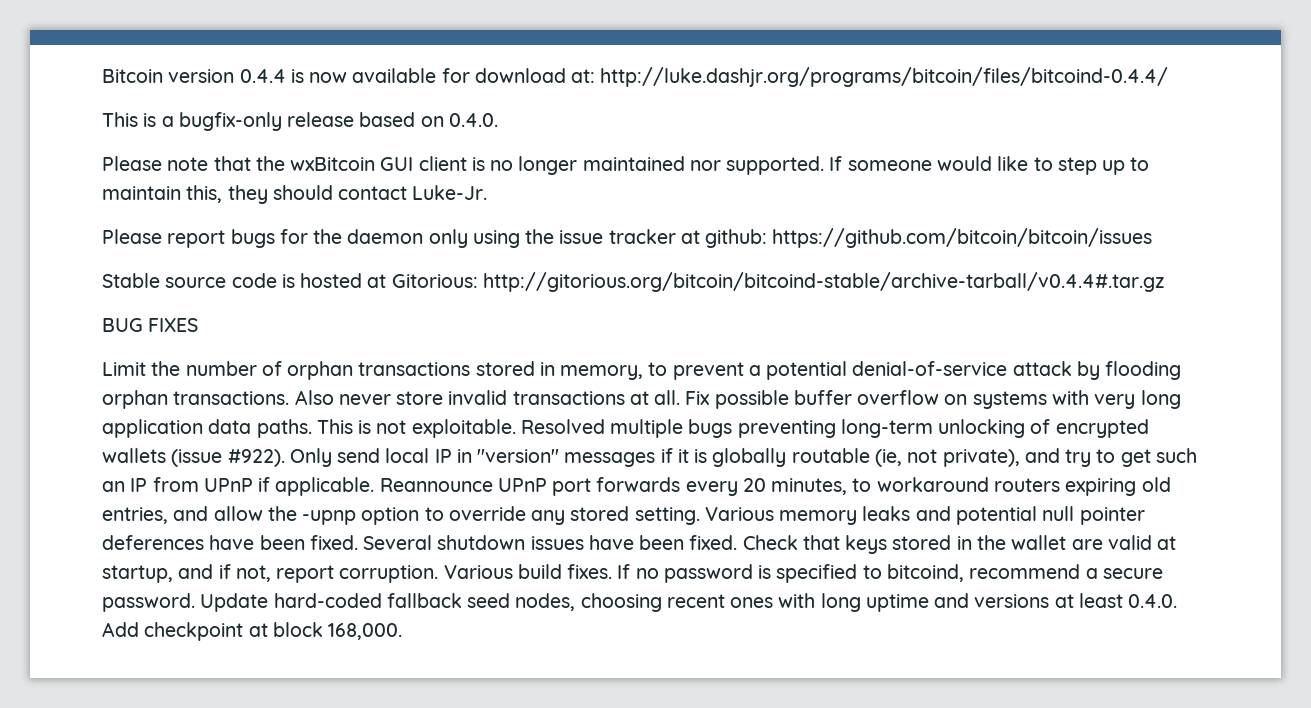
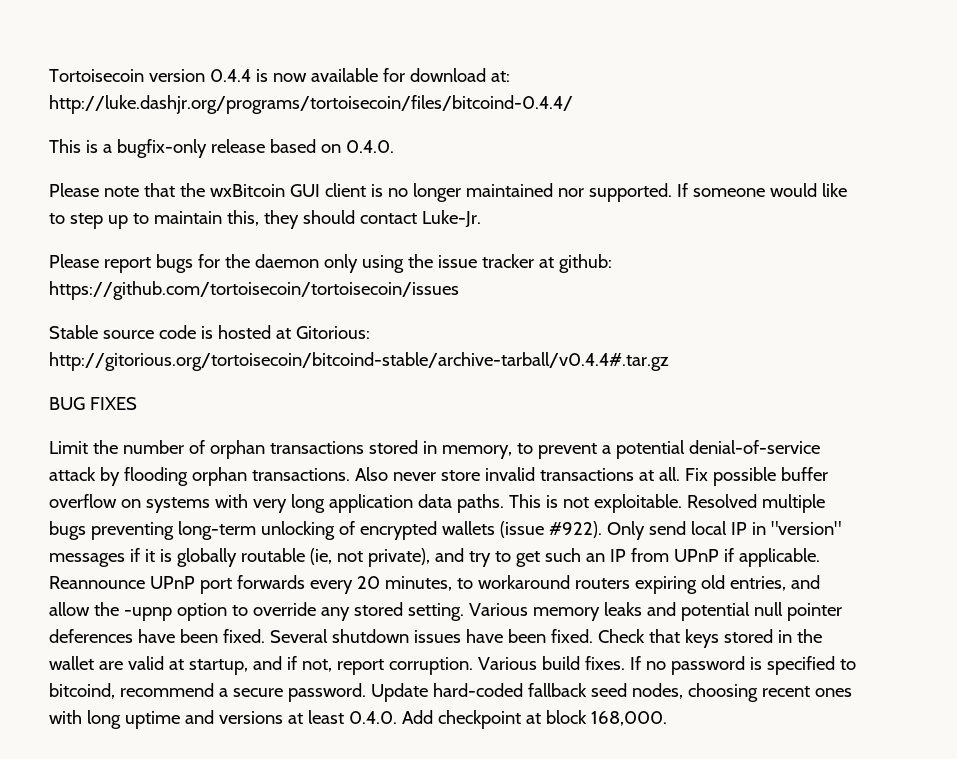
[102,69,163,83] Bitcoin -> [49,69,144,82] Tortoisecoin
[600,67,1169,87] http://luke.dashjr.org/programs/bitcoin/files/bitcoind-0.4.4/ -> [49,95,573,114] http://luke.dashjr.org/programs/tortoisecoin/files/bitcoind-0.4.4/
[772,228,1153,248] https://github.com/bitcoin/bitcoin/issues -> [49,281,459,300] https://github.com/tortoisecoin/tortoisecoin/issues
[482,272,1164,292] http://gitorious.org/bitcoin/bitcoind-stable/archive-tarball/v0.4.4#.tar.gz -> [49,352,669,371] http://gitorious.org/tortoisecoin/bitcoind-stable/archive-tarball/v0.4.4#.tar.gz

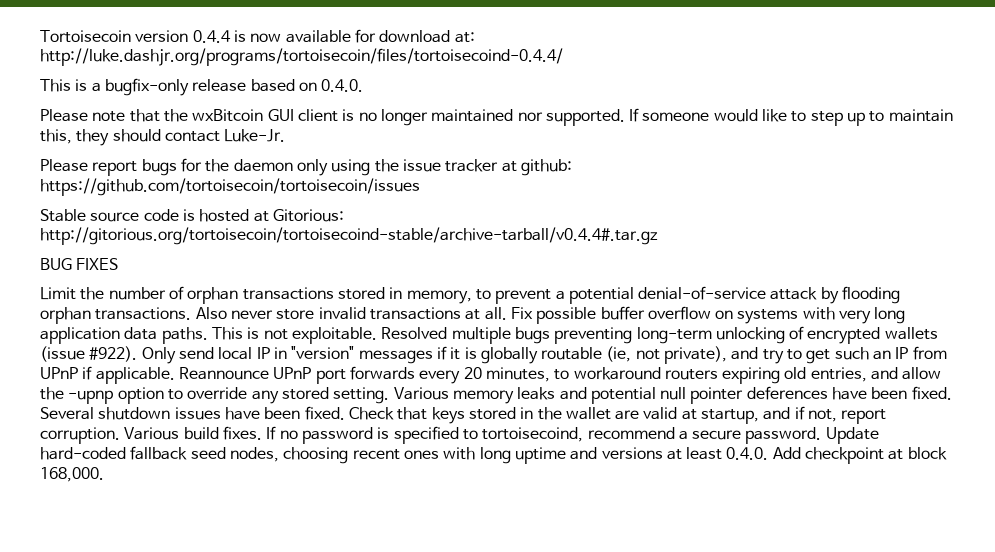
[49,95,573,114] http://luke.dashjr.org/programs/tortoisecoin/files/bitcoind-0.4.4/ -> [40,48,563,66] http://luke.dashjr.org/programs/tortoisecoin/files/tortoisecoind-0.4.4/
[49,352,669,371] http://gitorious.org/tortoisecoin/bitcoind-stable/archive-tarball/v0.4.4#.tar.gz -> [40,227,658,245] http://gitorious.org/tortoisecoin/tortoisecoind-stable/archive-tarball/v0.4.4#.tar.gz
[49,683,115,699] bitcoind, -> [482,427,584,442] tortoisecoind,

